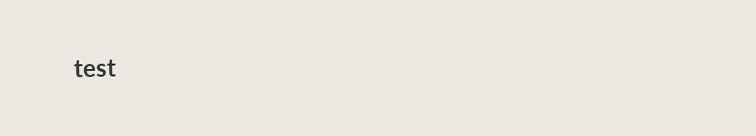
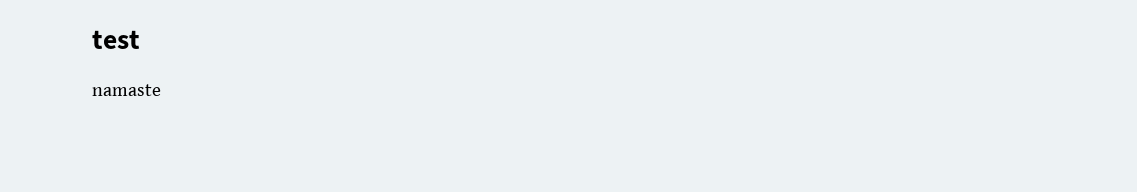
(117, 68) none -> [92,84,161,96] // namaste

